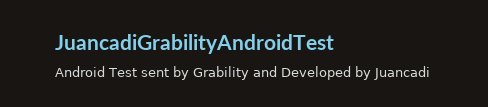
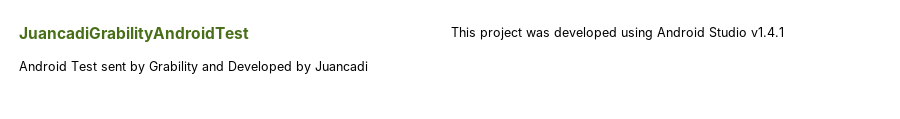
(430, 73) none -> [451,27,784,40] // This project was developed using Android Studio v1.4.1

